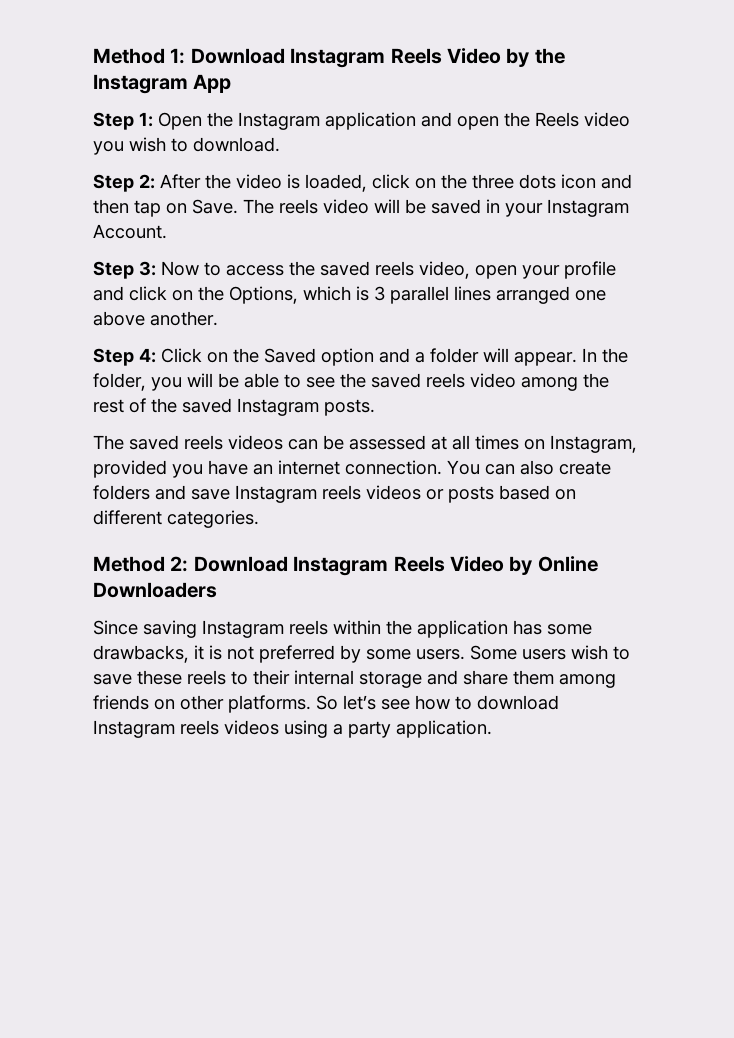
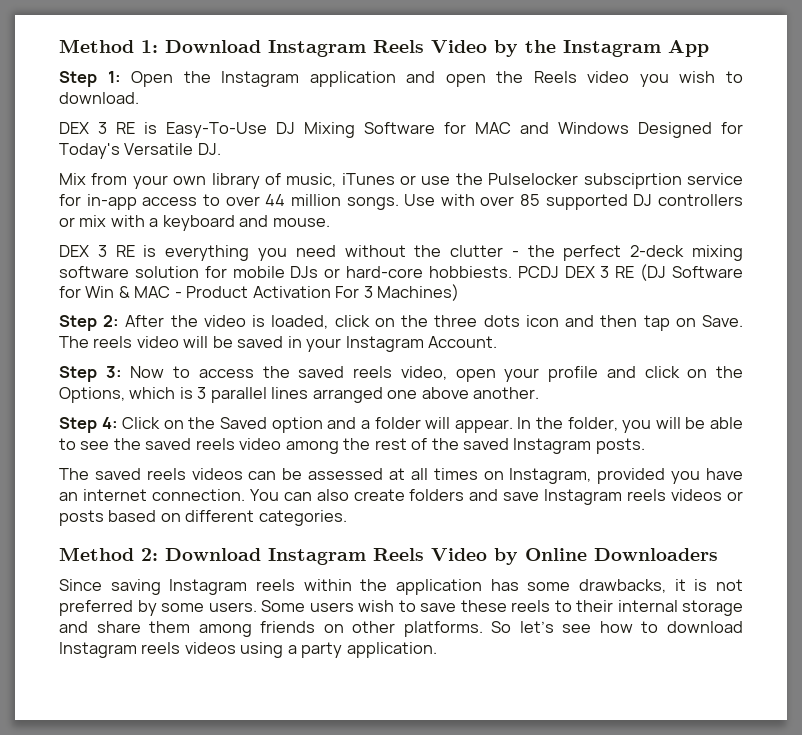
(280, 144) none -> [59,122,743,138] [59,143,221,159] [59,173,744,189] [59,194,743,210] [59,215,330,231] [59,245,743,261] [59,264,743,281] [59,284,460,301] // DEX 3 RE is Easy-To-Use DJ Mixing Software for MAC and Windows Designed for Today's Versatile DJ. // Mix from your own library of music, iTunes or use the Pulselocker subsciprtion service for in-app access to over 44 million songs. Use with over 85 supported DJ controllers or mix with a keyboard and mouse. // DEX 3 RE is everything you need without the clutter - the perfect 2-deck mixing software solution for mobile DJs or hard-core hobbiests. PCDJ DEX 3 RE (DJ Software for Win & MAC - Product Activation For 3 Machines)

